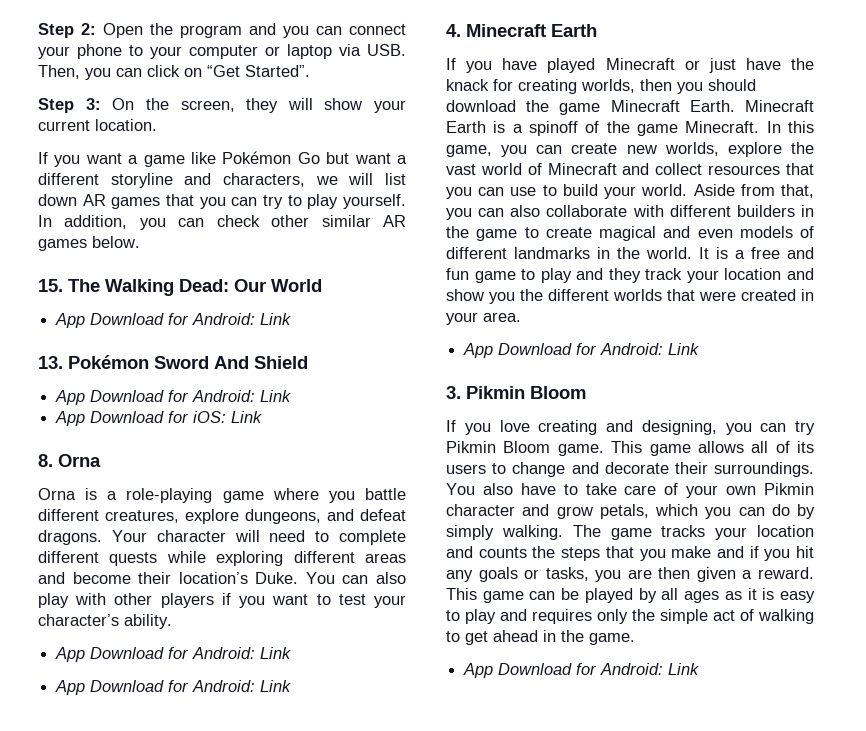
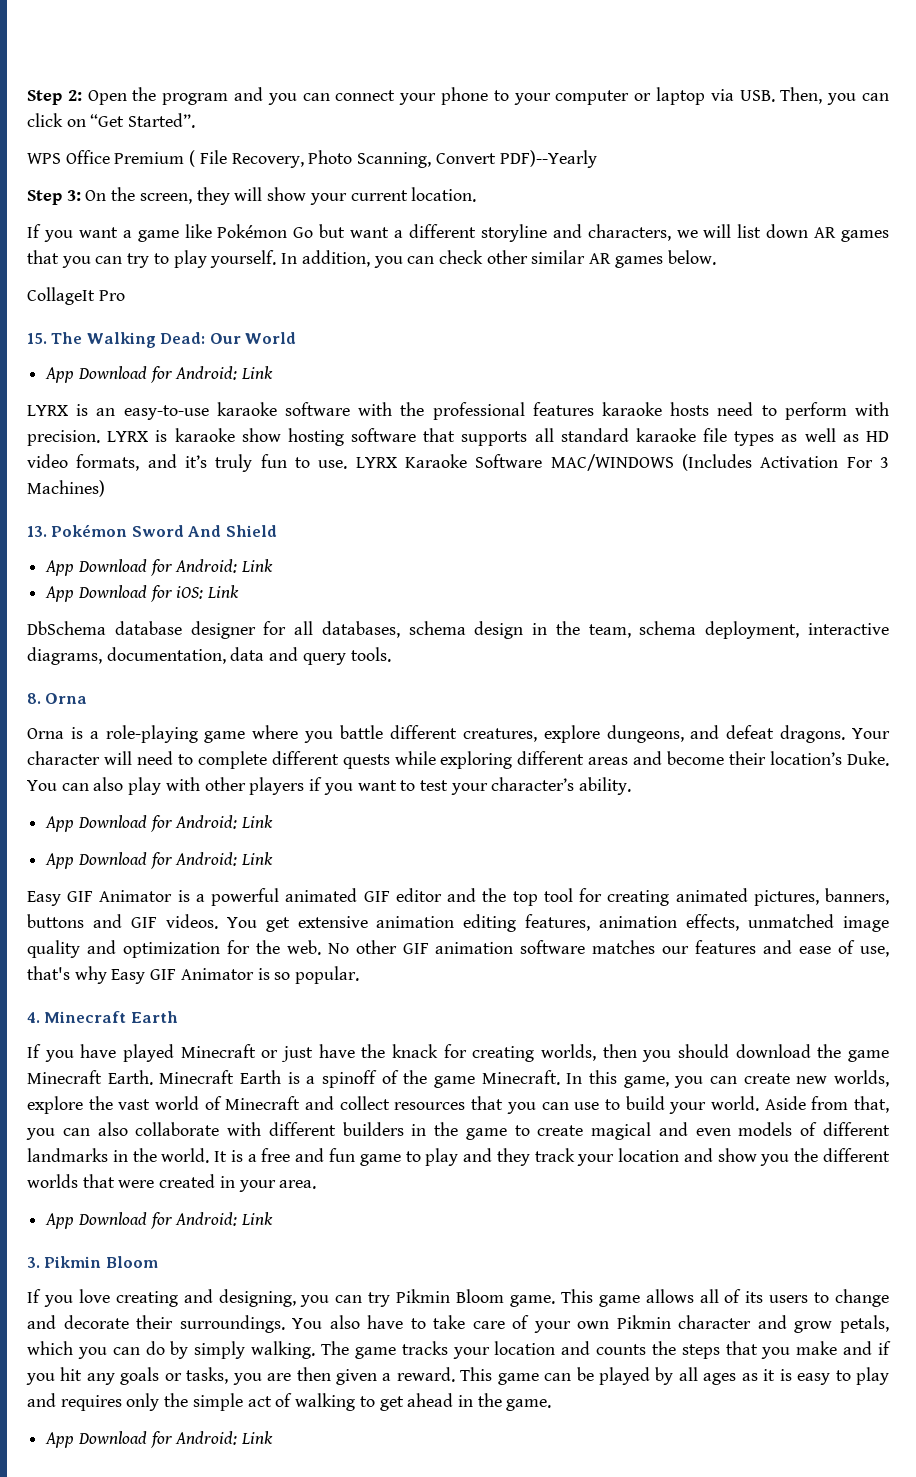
(310, 71) none -> [27,150,597,168] // WPS Office Premium ( File Recovery, Photo Scanning, Convert PDF)--Yearly
(140, 242) none -> [27,287,125,305] // CollageIt Pro
(292, 319) none -> [27,402,890,420] [27,428,889,446] [27,454,890,472] [27,480,105,497] // LYRX is an easy-to-use karaoke software with the professional features karaoke hosts need to perform with precision. LYRX is karaoke show hosting software that supports all standard karaoke file types as well as HD video formats, and it’s truly fun to use. LYRX Karaoke Software MAC/WINDOWS (Includes Activation For 3 Machines)
(263, 417) none -> [27,621,889,639] [27,647,391,665] // DbSchema database designer for all databases, schema design in the team, schema deployment, interactive diagrams, documentation, data and query tools.
(292, 686) none -> [27,888,890,906] [27,914,889,932] [27,940,890,958] [27,966,360,984] // Easy GIF Animator is a powerful animated GIF editor and the top tool for creating animated pictures, banners, buttons and GIF videos. You get extensive animation editing features, animation effects, unmatched image quality and optimization for the web. No other GIF animation software matches our features and ease of use, that's why Easy GIF Animator is so popular.

